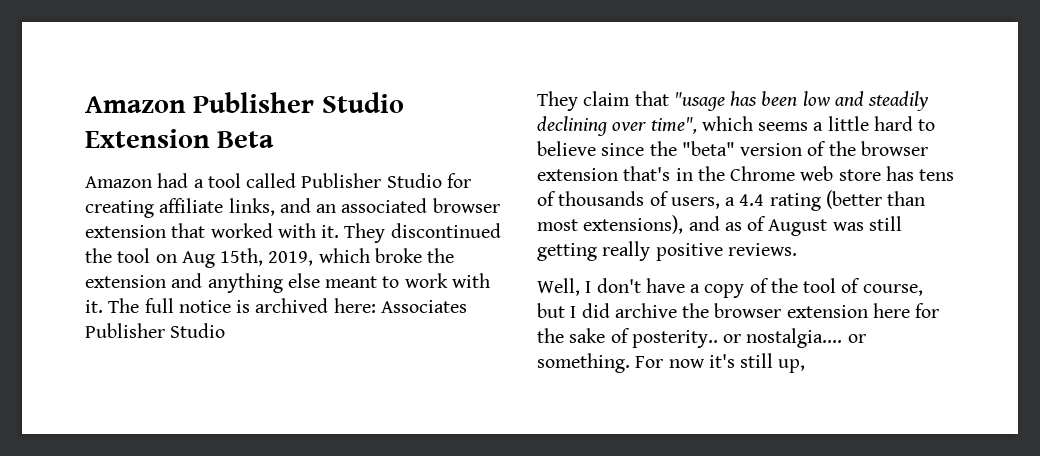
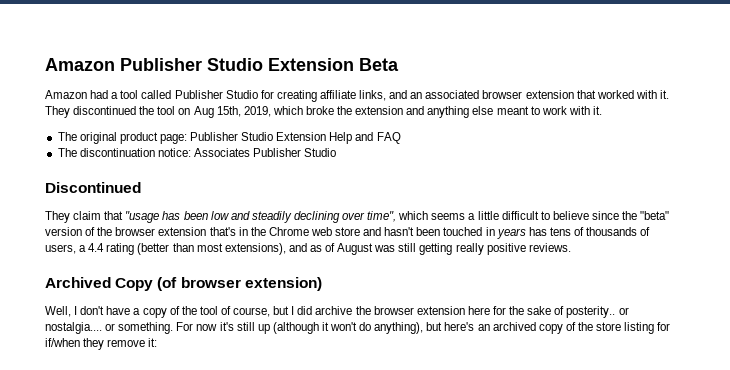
[108,298,376,313] The full notice is archived here: -> [57,132,401,144] [57,148,191,157] // The original product page: Publisher Studio Extension Help and FAQ // The discontinuation notice:
(226, 330) none -> [45,182,141,193] // Discontinued
[873,116,913,131] hard -> [501,211,539,220] difficult
(881, 175) none -> [363,227,526,239] and hasn't been touched in years
(797, 249) none -> [45,277,322,291] // Archived Copy (of browser extension)
[778,359,806,373] up, -> [257,322,671,334] [45,338,158,350] up (although it won't do anything), but here's an archived copy of the store listing for if/when they remove it:

